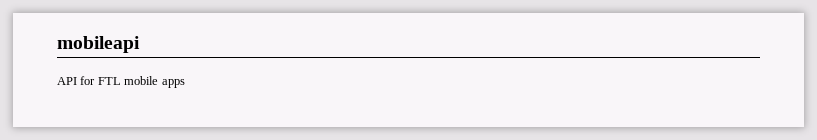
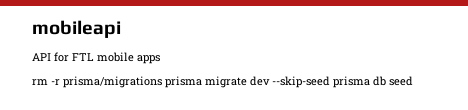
(185, 83) none -> [32,76,413,88] // rm -r prisma/migrations prisma migrate dev --skip-seed prisma db seed

